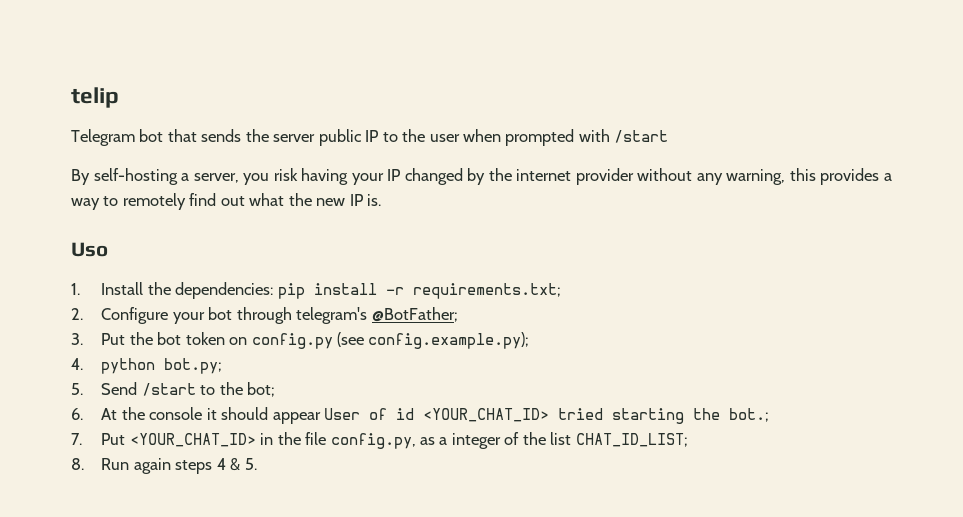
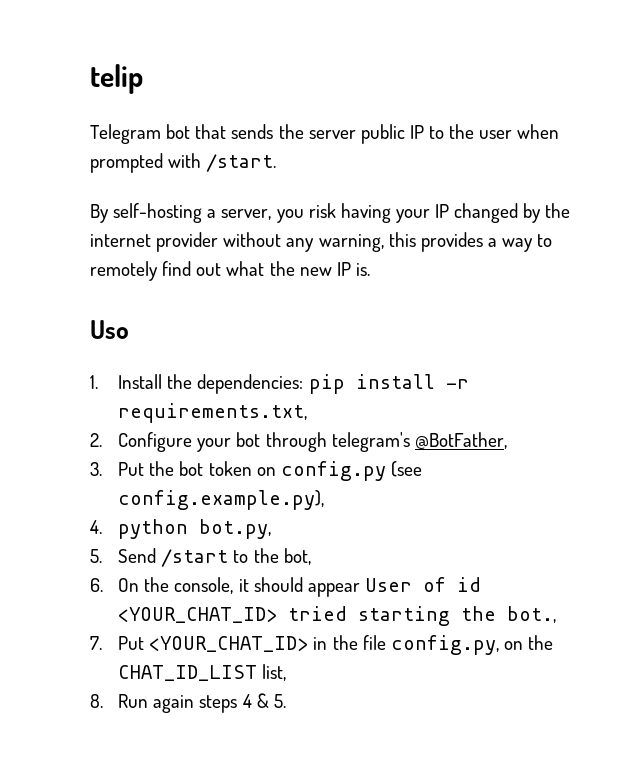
[614,130,669,143] /start -> [206,154,277,172] /start.
[412,283,561,299] requirements.txt; -> [118,403,308,423] requirements.txt,
[371,307,458,322] @BotFather; -> [414,432,507,449] @BotFather,
[368,332,530,349] config.example.py); -> [118,490,325,510] config.example.py),
[164,358,223,374] bot.py; -> [199,519,272,539] bot.py,
[247,382,276,397] bot; -> [283,548,311,565] bot,
[101,407,203,420] At the console -> [118,577,234,594] On the console,
[728,408,769,422] bot.; -> [507,606,557,623] bot.,
[419,432,688,449] as a integer of the list CHAT_ID_LIST; -> [503,635,554,650] [118,664,287,681] on the CHAT_ID_LIST list,

